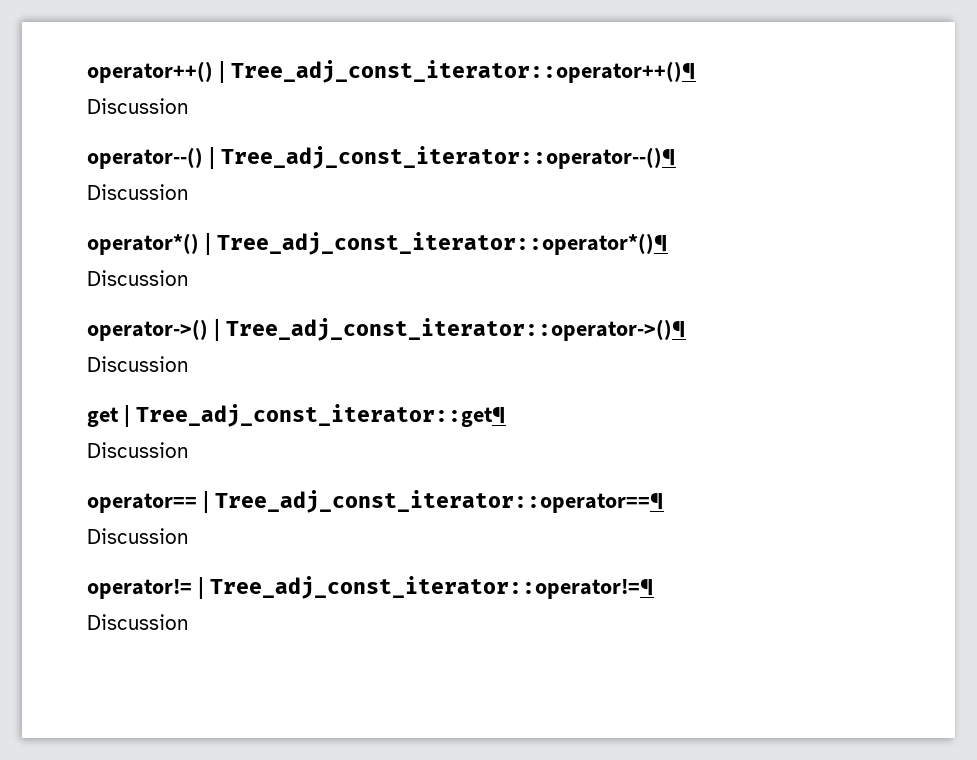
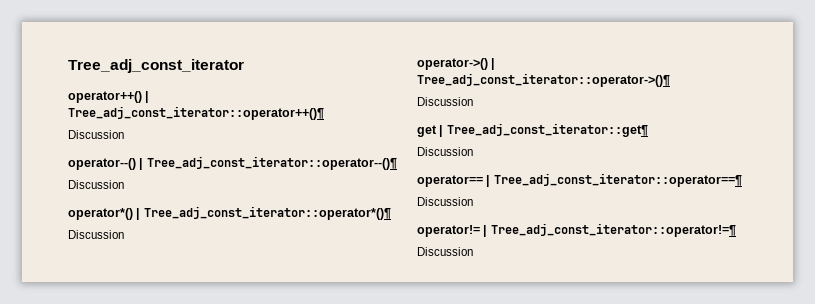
(87, 72) none -> [68,59,244,73] Tree_adj_const_iterator //

